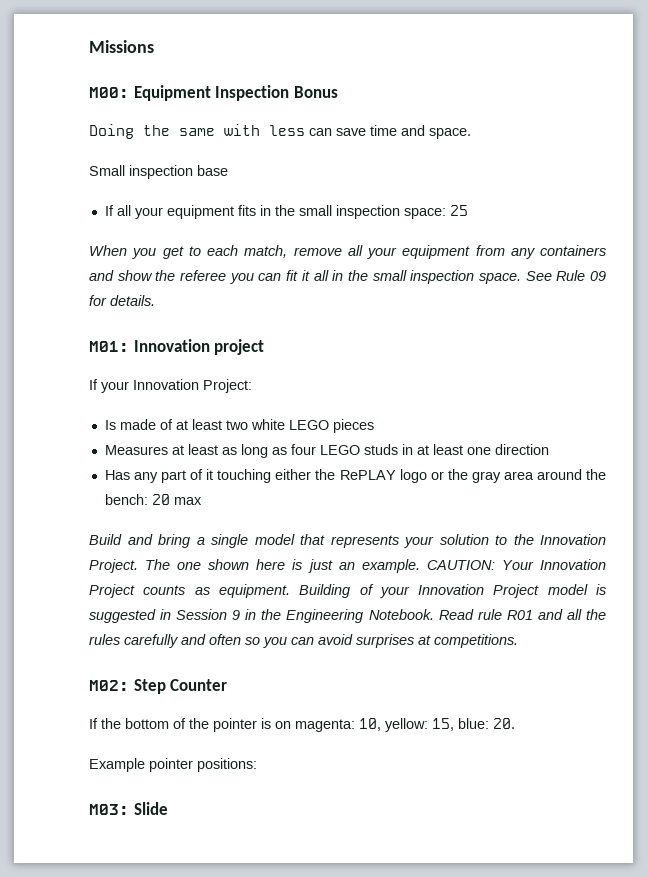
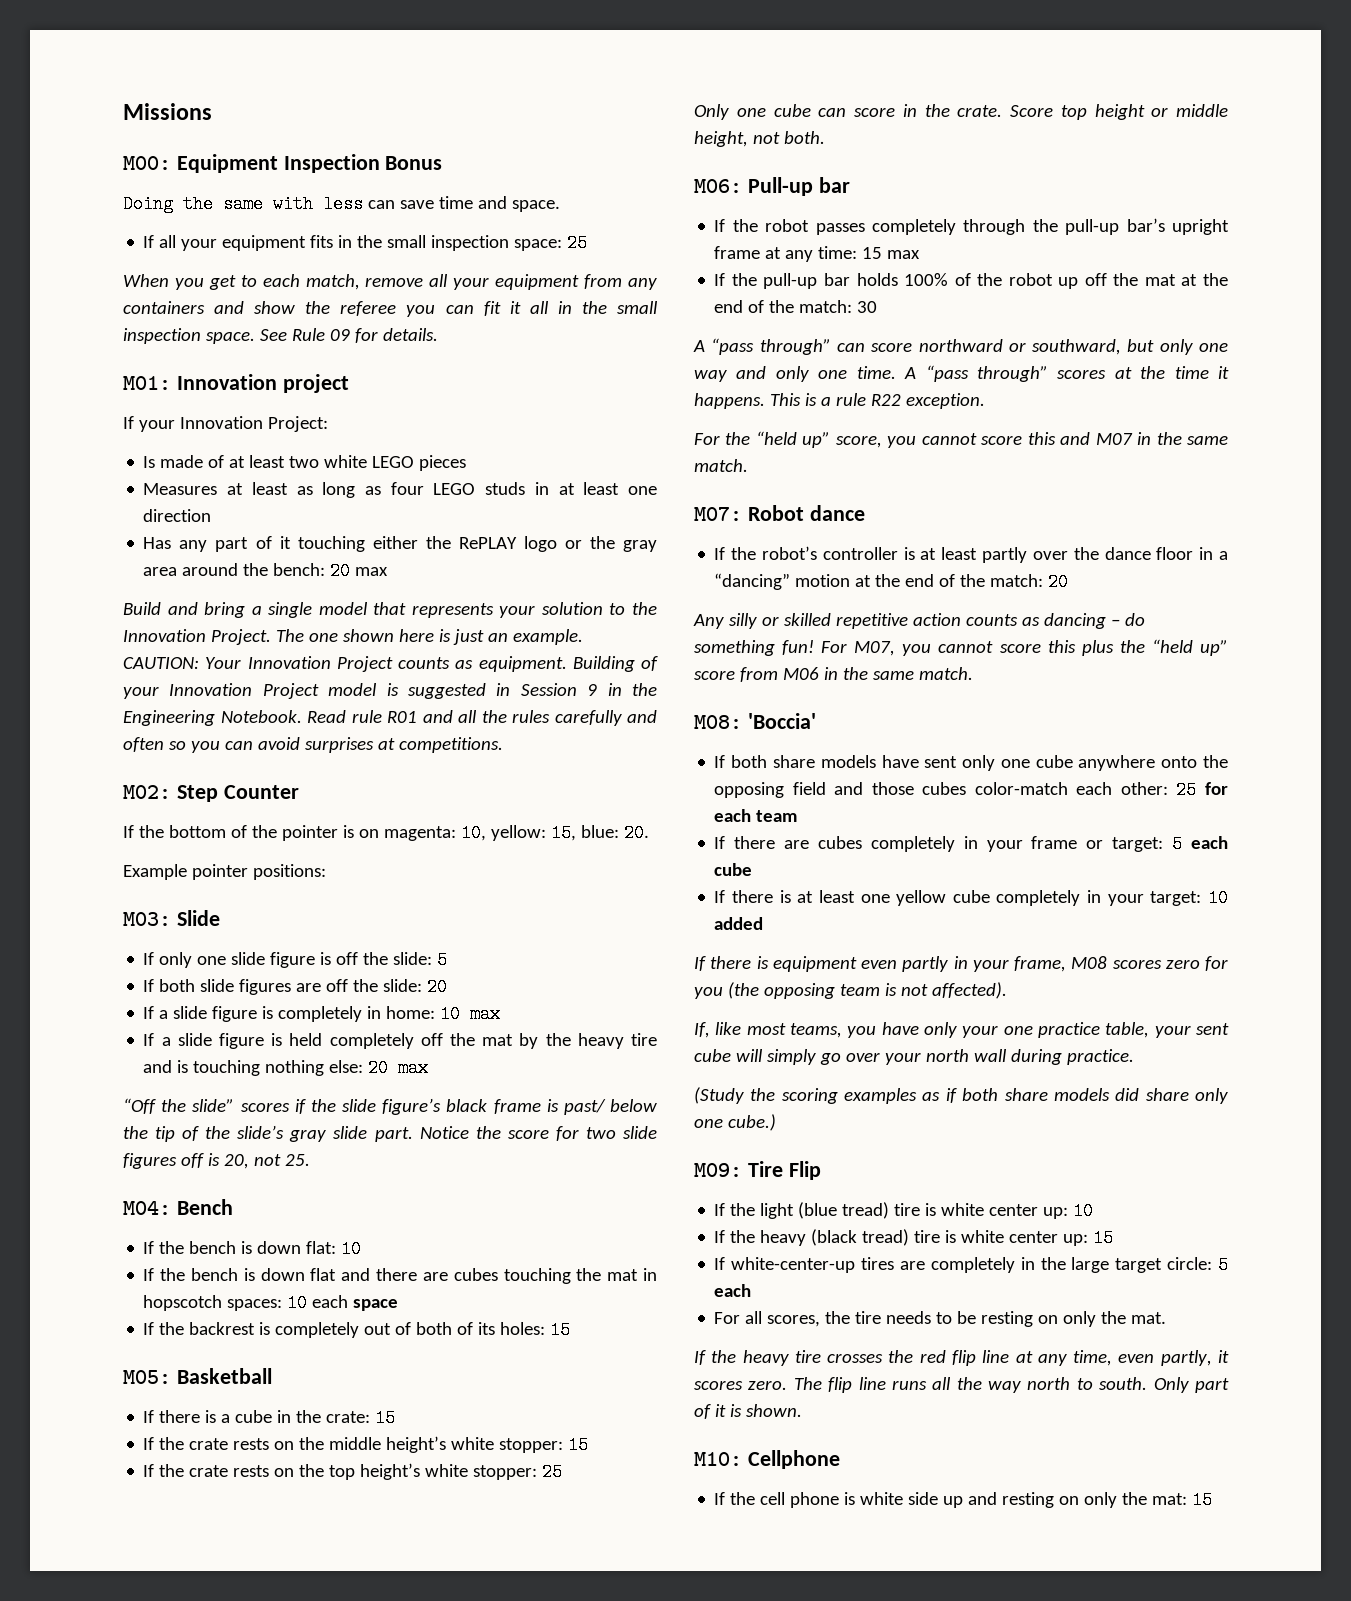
[89,165,228,179] // Small inspection base -> (560, 206) none
(168, 808) none -> [143,951,448,969] [143,978,448,996] [143,1005,501,1023] [143,1033,657,1049] [143,1059,429,1077] [123,1098,658,1115] [123,1125,658,1142] [123,1153,310,1169] [123,1199,233,1215] [143,1240,362,1258] [143,1268,658,1284] [143,1294,399,1312] [143,1321,571,1339] [123,1368,272,1384] [143,1409,396,1427] [143,1436,589,1454] [143,1463,563,1481] [694,104,1228,120] [694,131,825,147] [694,177,850,196] [714,218,1229,235] [714,246,921,262] [714,273,1228,289] [714,300,878,313] [693,338,1228,355] [694,365,1229,382] [694,393,985,409] [694,431,1228,448] [694,459,748,472] [694,505,865,521] [714,546,1228,563] [714,573,1069,591] [693,613,1145,629] [694,639,1228,656] [694,667,973,682] [694,713,816,729] [714,755,1228,771] [714,781,1228,799] [714,809,798,822] [714,835,1228,853] [714,863,753,876] [714,889,1228,907] [714,917,764,930] [694,956,1228,972] [694,982,1007,999] [694,1022,1229,1038] [694,1049,1134,1065] [694,1087,1228,1104] [694,1114,776,1131] [694,1161,821,1180] [714,1202,1094,1220] [714,1229,1114,1247] [714,1256,1228,1274] [714,1284,752,1297] [714,1311,1167,1327] [694,1350,1229,1366] [694,1377,1230,1393] [694,1404,802,1419] [694,1450,840,1469] [714,1491,1213,1509] // If only one slide figure is off the slide: 5 // If both slide figures are off the slide: 20 // If a slide figure is completely in home: 10 max // If a slide figure is held completely off the mat by the heavy tire and is touching nothing else: 20 max // “Off the slide” scores if the slide figure’s black frame is past/ below the tip of the slide’s gray slide part. Notice the score for two slide figures off is 20, not 25. // M04: Bench // If the bench is down flat: 10 // If the bench is down flat and there are cubes touching the mat in hopscotch spaces: 10 each space // If the backrest is completely out of both of its holes: 15 // M05: Basketball // If there is a cube in the crate: 15 // If the crate rests on the middle height’s white stopper: 15 // If the crate rests on the top height’s white stopper: 25 // Only one cube can score in the crate. Score top height or middle height, not both. // M06: Pull-up bar // If the robot passes completely through the pull-up bar’s upright frame at any time: 15 max // If the pull-up bar holds 100% of the robot up off the mat at the end of the match: 30 // A “pass through” can score northward or southward, but only one way and only one time. A “pass through” scores at the time it happens. This is a rule R22 exception. // For the “held up” score, you cannot score this and M07 in the same match. // M07: Robot dance // If the robot’s controller is at least partly over the dance floor in a “dancing” motion at the end of the match: 20 // Any silly or skilled repetitive action counts as dancing – do something fun! For M07, you cannot score this plus the “held up” score from M06 in the same match. // M08: 'Boccia' // If both share models have sent only one cube anywhere onto the opposing field and those cubes color-match each other: 25 for each team // If there are cubes completely in your frame or target: 5 each cube // If there is at least one yellow cube completely in your target: 10 added // If there is equipment even partly in your frame, M08 scores zero for you (the opposing team is not affected). // If, like most teams, you have only your one practice table, your sent cube will simply go over your north wall during practice. // (Study the scoring examples as if both share models did share only one cube.) // M09: Tire Flip // If the light (blue tread) tire is white center up: 10 // If the heavy (black tread) tire is white center up: 15 // If white-center-up tires are completely in the large target circle: 5 each // For all scores, the tire needs to be resting on only the mat. // If the heavy tire crosses the red flip line at any time, even partly, it scores zero. The flip line runs all the way north to south. Only part of it is shown. // M10: Cellphone // If the cell phone is white side up and resting on only the mat: 15

